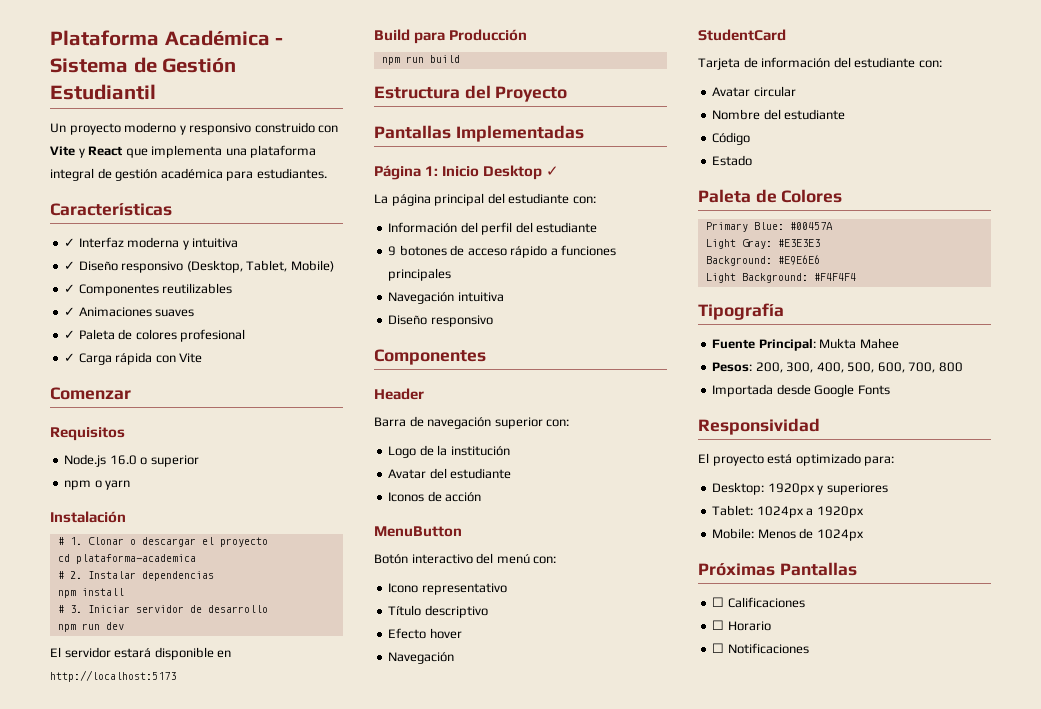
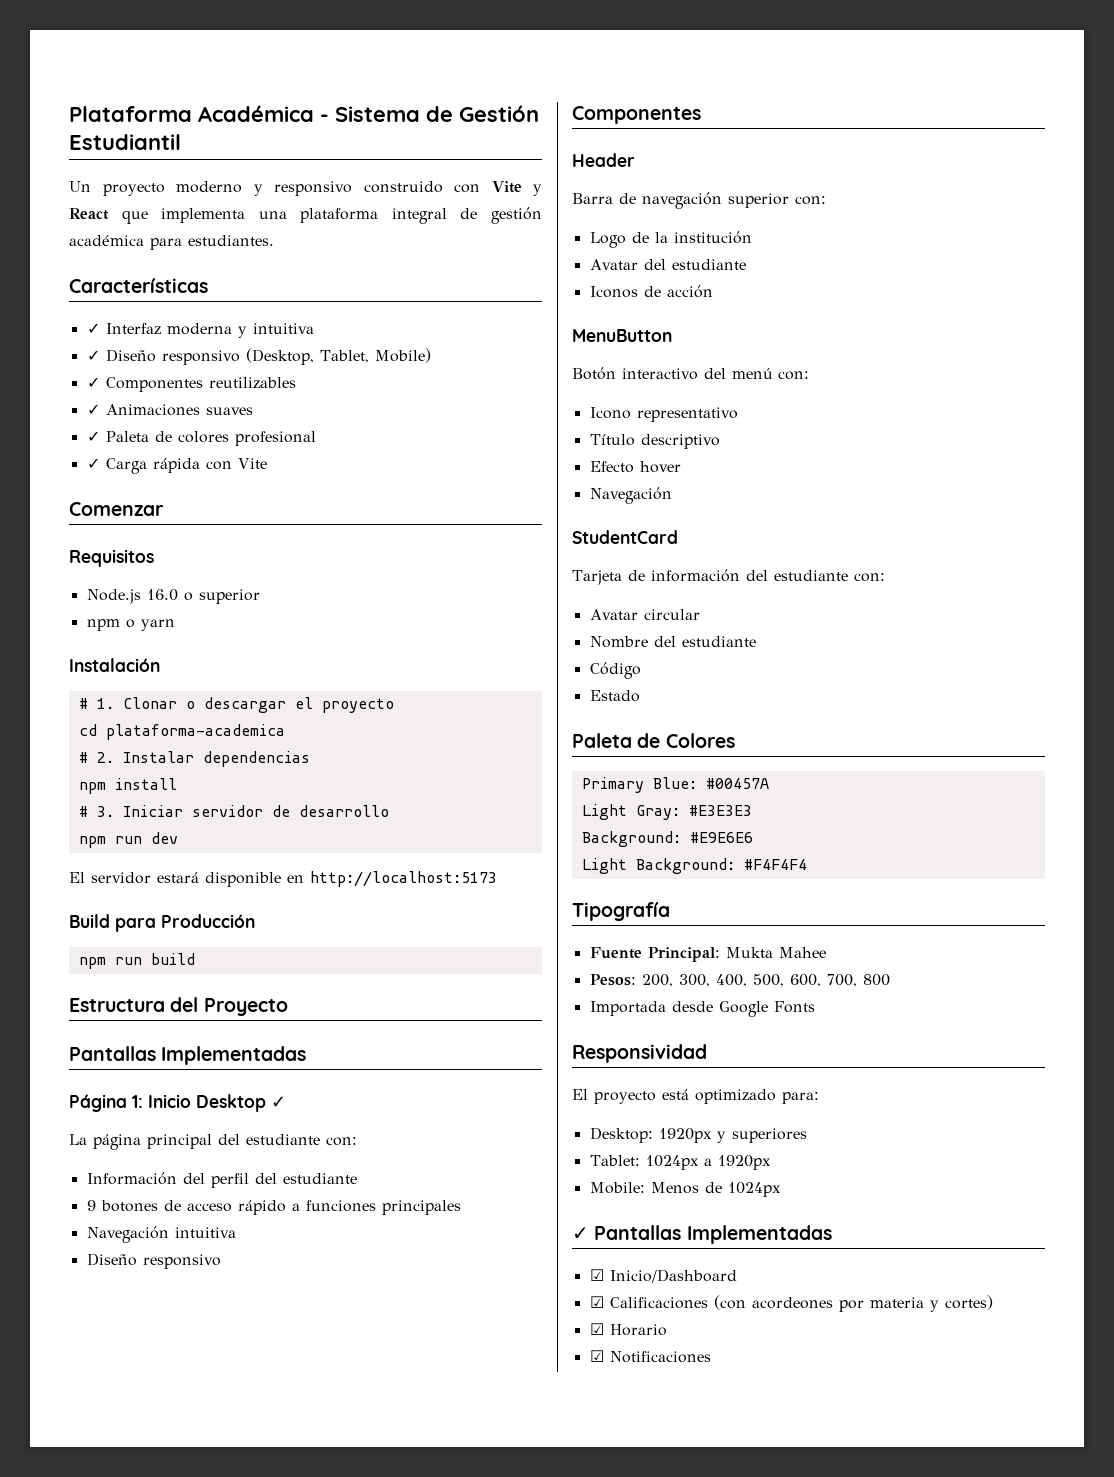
[698,562,857,576] [712,597,805,608] [712,620,725,630] Próximas Pantallas // ☐ Calificaciones // ☐ -> [572,1225,832,1244] [589,1269,737,1283] [589,1295,993,1312] [589,1323,604,1335] ✓ Pantallas Implementadas // ☑ Inicio/Dashboard // ☑ Calificaciones (con acordeones por materia y cortes) // ☑
[712,643,725,653] ☐ -> [589,1350,604,1362] ☑

